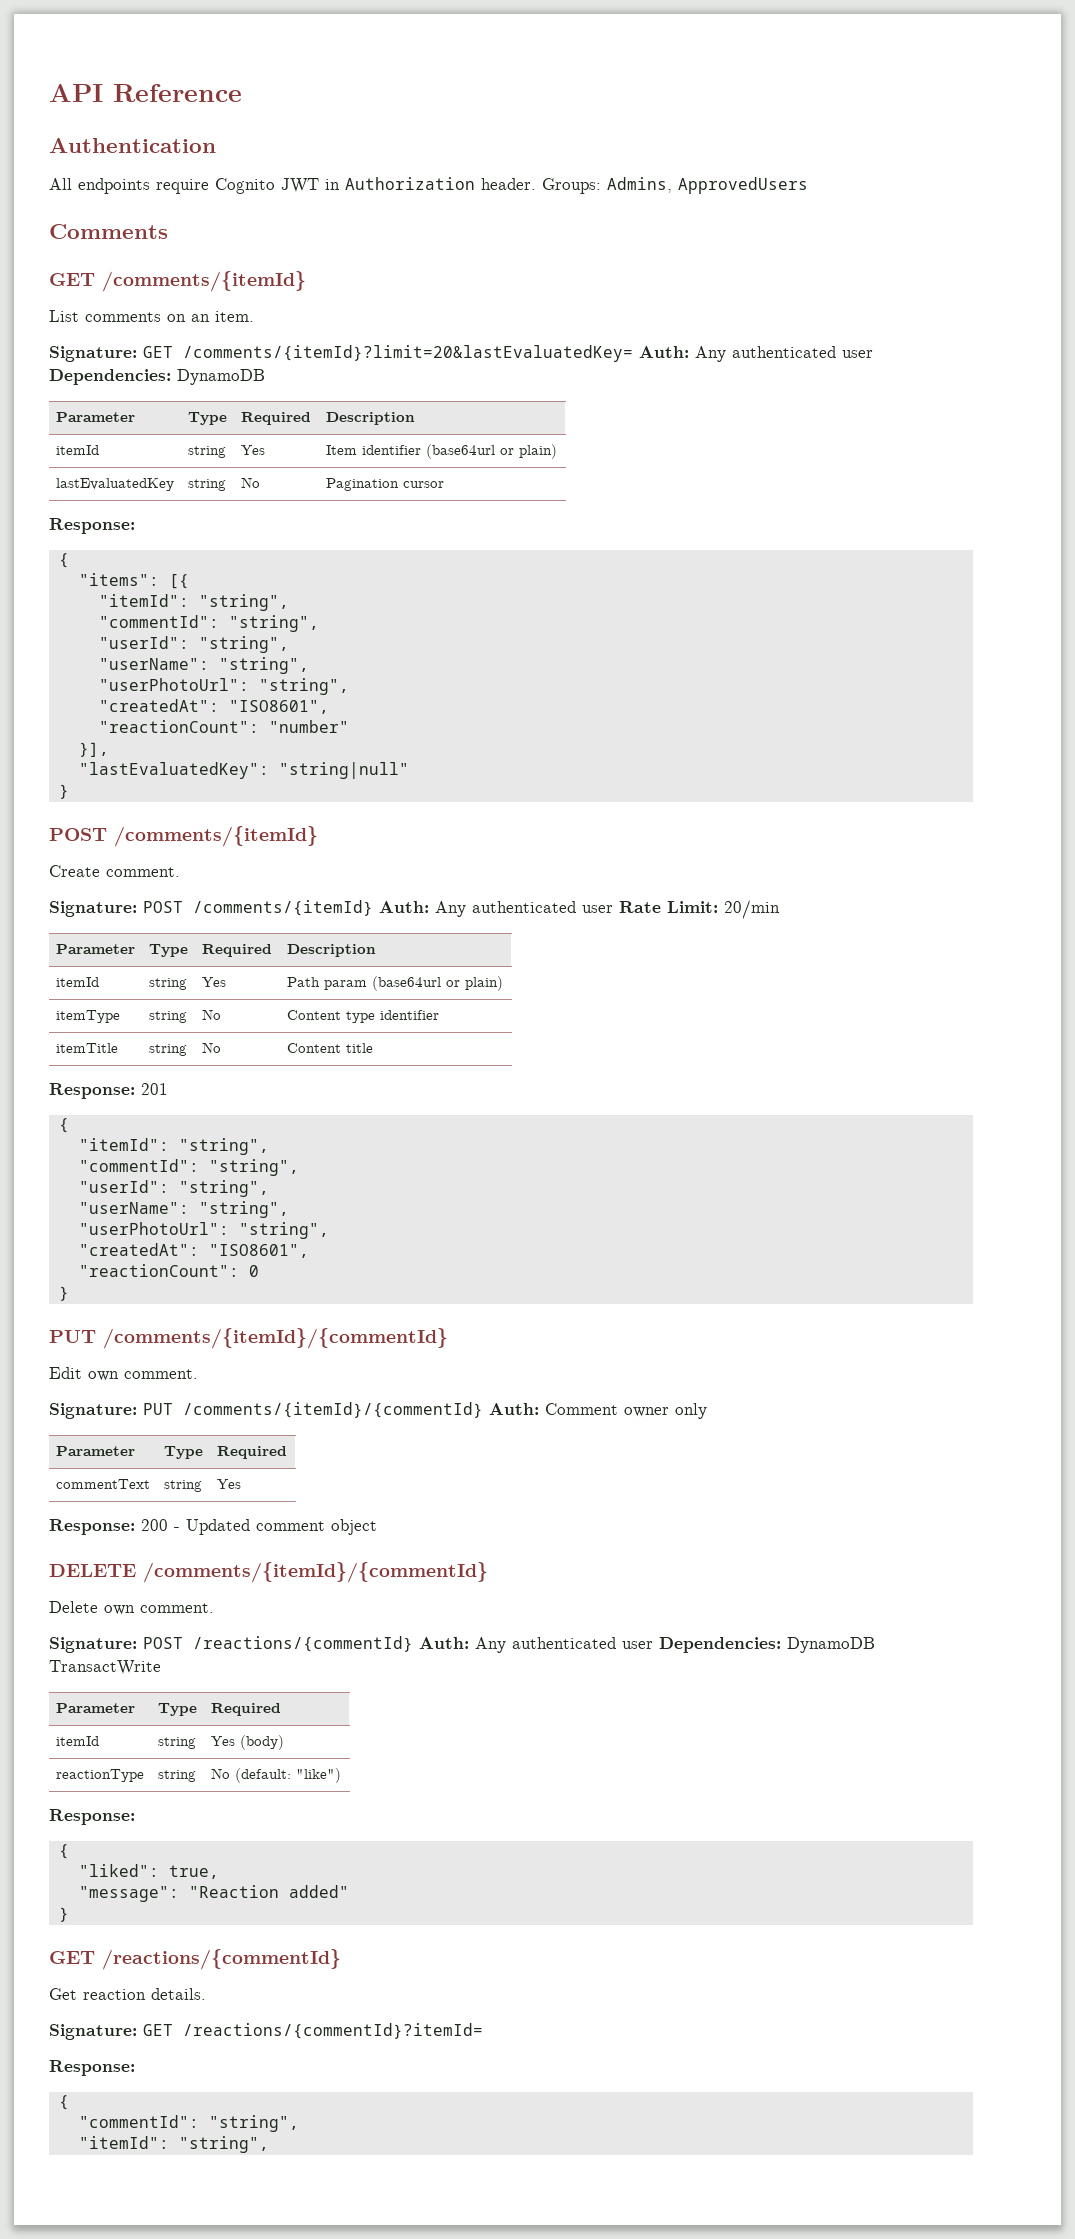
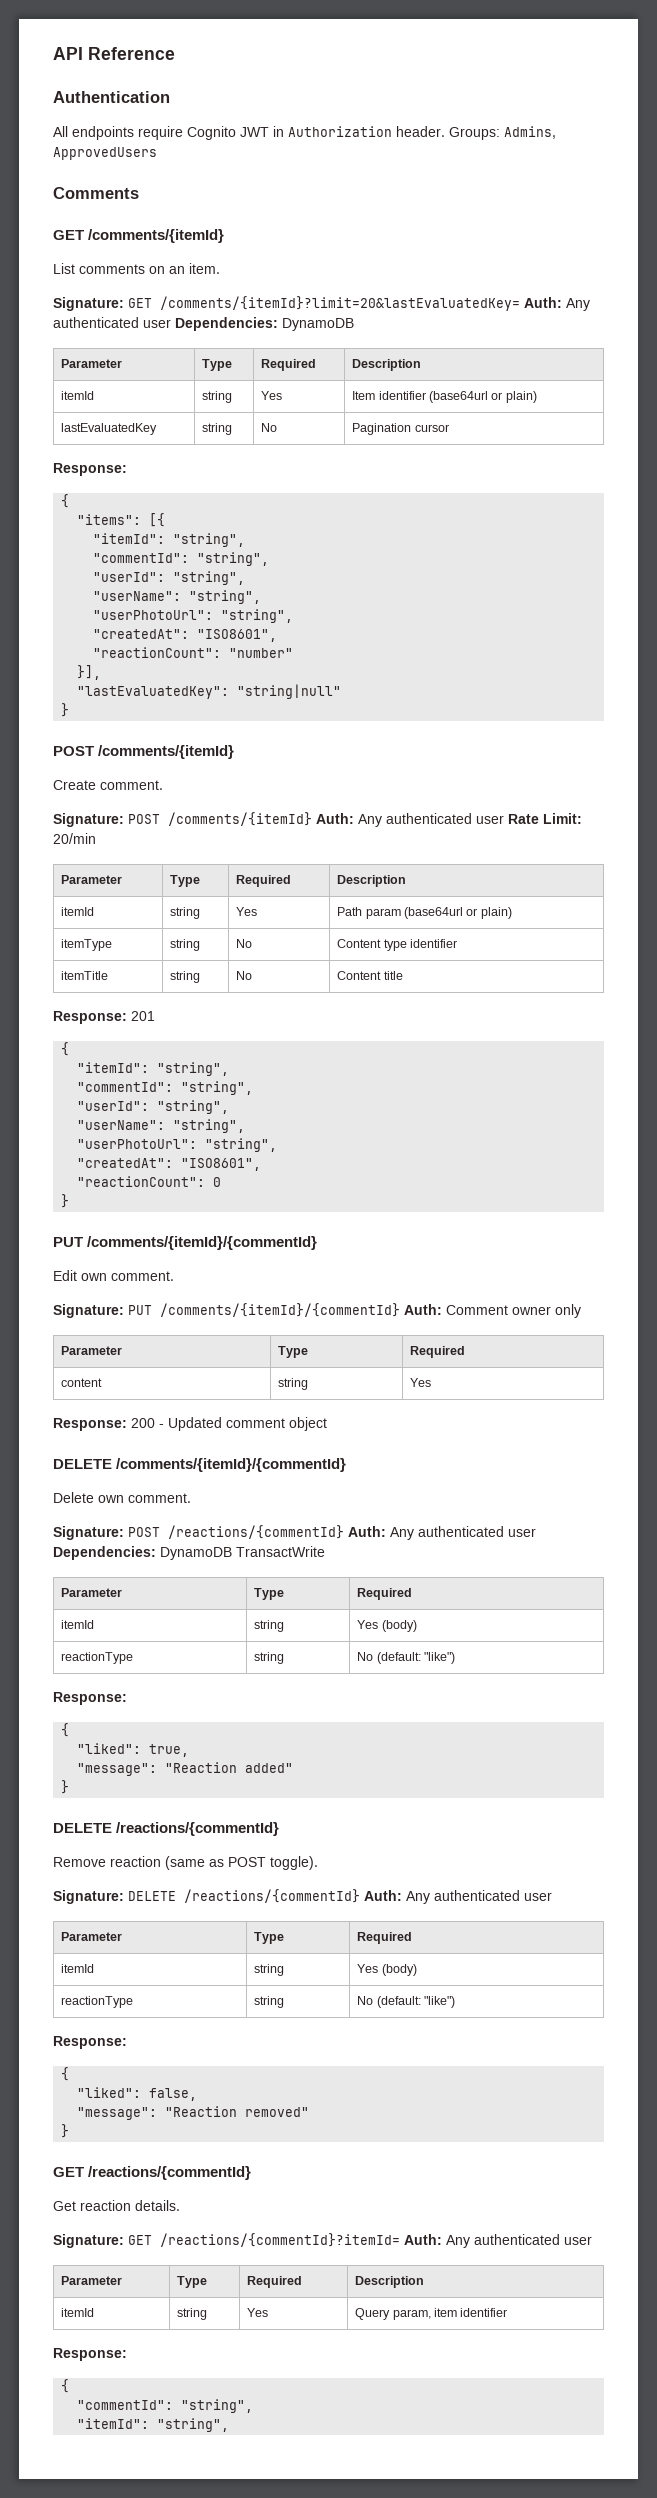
[55,1479,150,1489] commentText -> [61,1378,103,1387] content
(69, 1914) none -> [53,1822,280,1836] [53,1856,318,1870] [53,1889,552,1904] [61,1932,123,1941] [254,1932,285,1944] [357,1932,413,1944] [61,1964,95,1973] [254,1964,285,1976] [357,1964,417,1976] [61,1996,134,2008] [254,1996,285,2008] [357,1996,455,2008] [53,2036,127,2049] [61,2067,70,2081] [77,2087,198,2101] [77,2106,310,2120] [61,2124,70,2138] // DELETE /reactions/{commentId} // Remove reaction (same as POST toggle). // Signature: DELETE /reactions/{commentId} Auth: Any authenticated user // Parameter | Type | Required // itemId | string | Yes (body) // reactionType | string | No (default: "like") // Response: // { // "liked": false, // "message": "Reaction removed" // }
(483, 2031) none -> [404,2234,592,2248] [61,2276,123,2285] [177,2276,208,2288] [247,2276,303,2288] [355,2276,425,2288] [61,2308,95,2317] [177,2308,208,2320] [247,2308,269,2317] [355,2308,508,2320] Auth: Any authenticated user // Parameter | Type | Required | Description // itemId | string | Yes | Query param, item identifier

